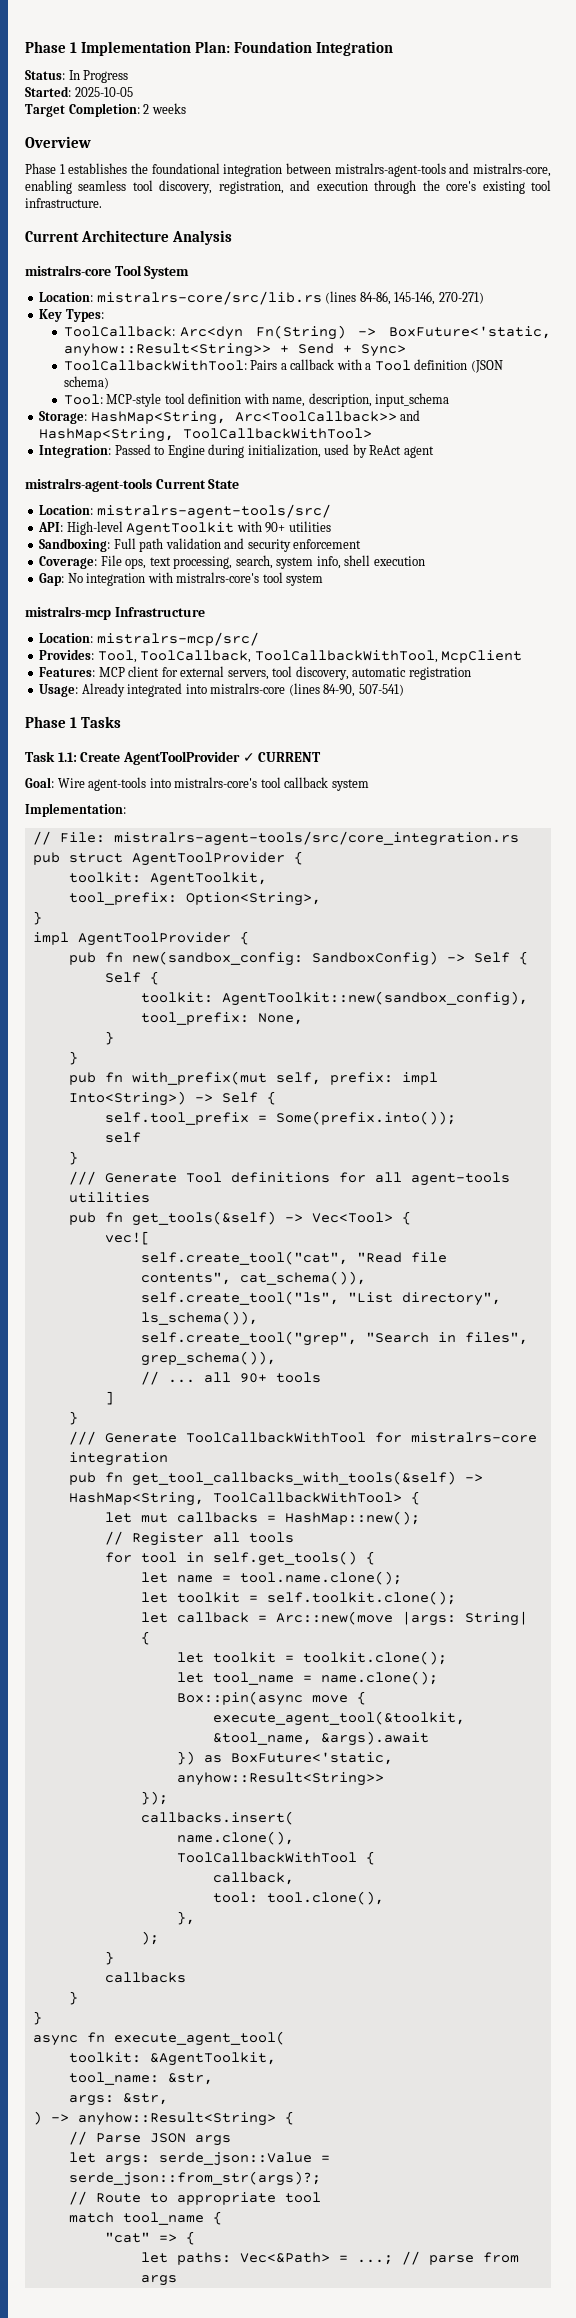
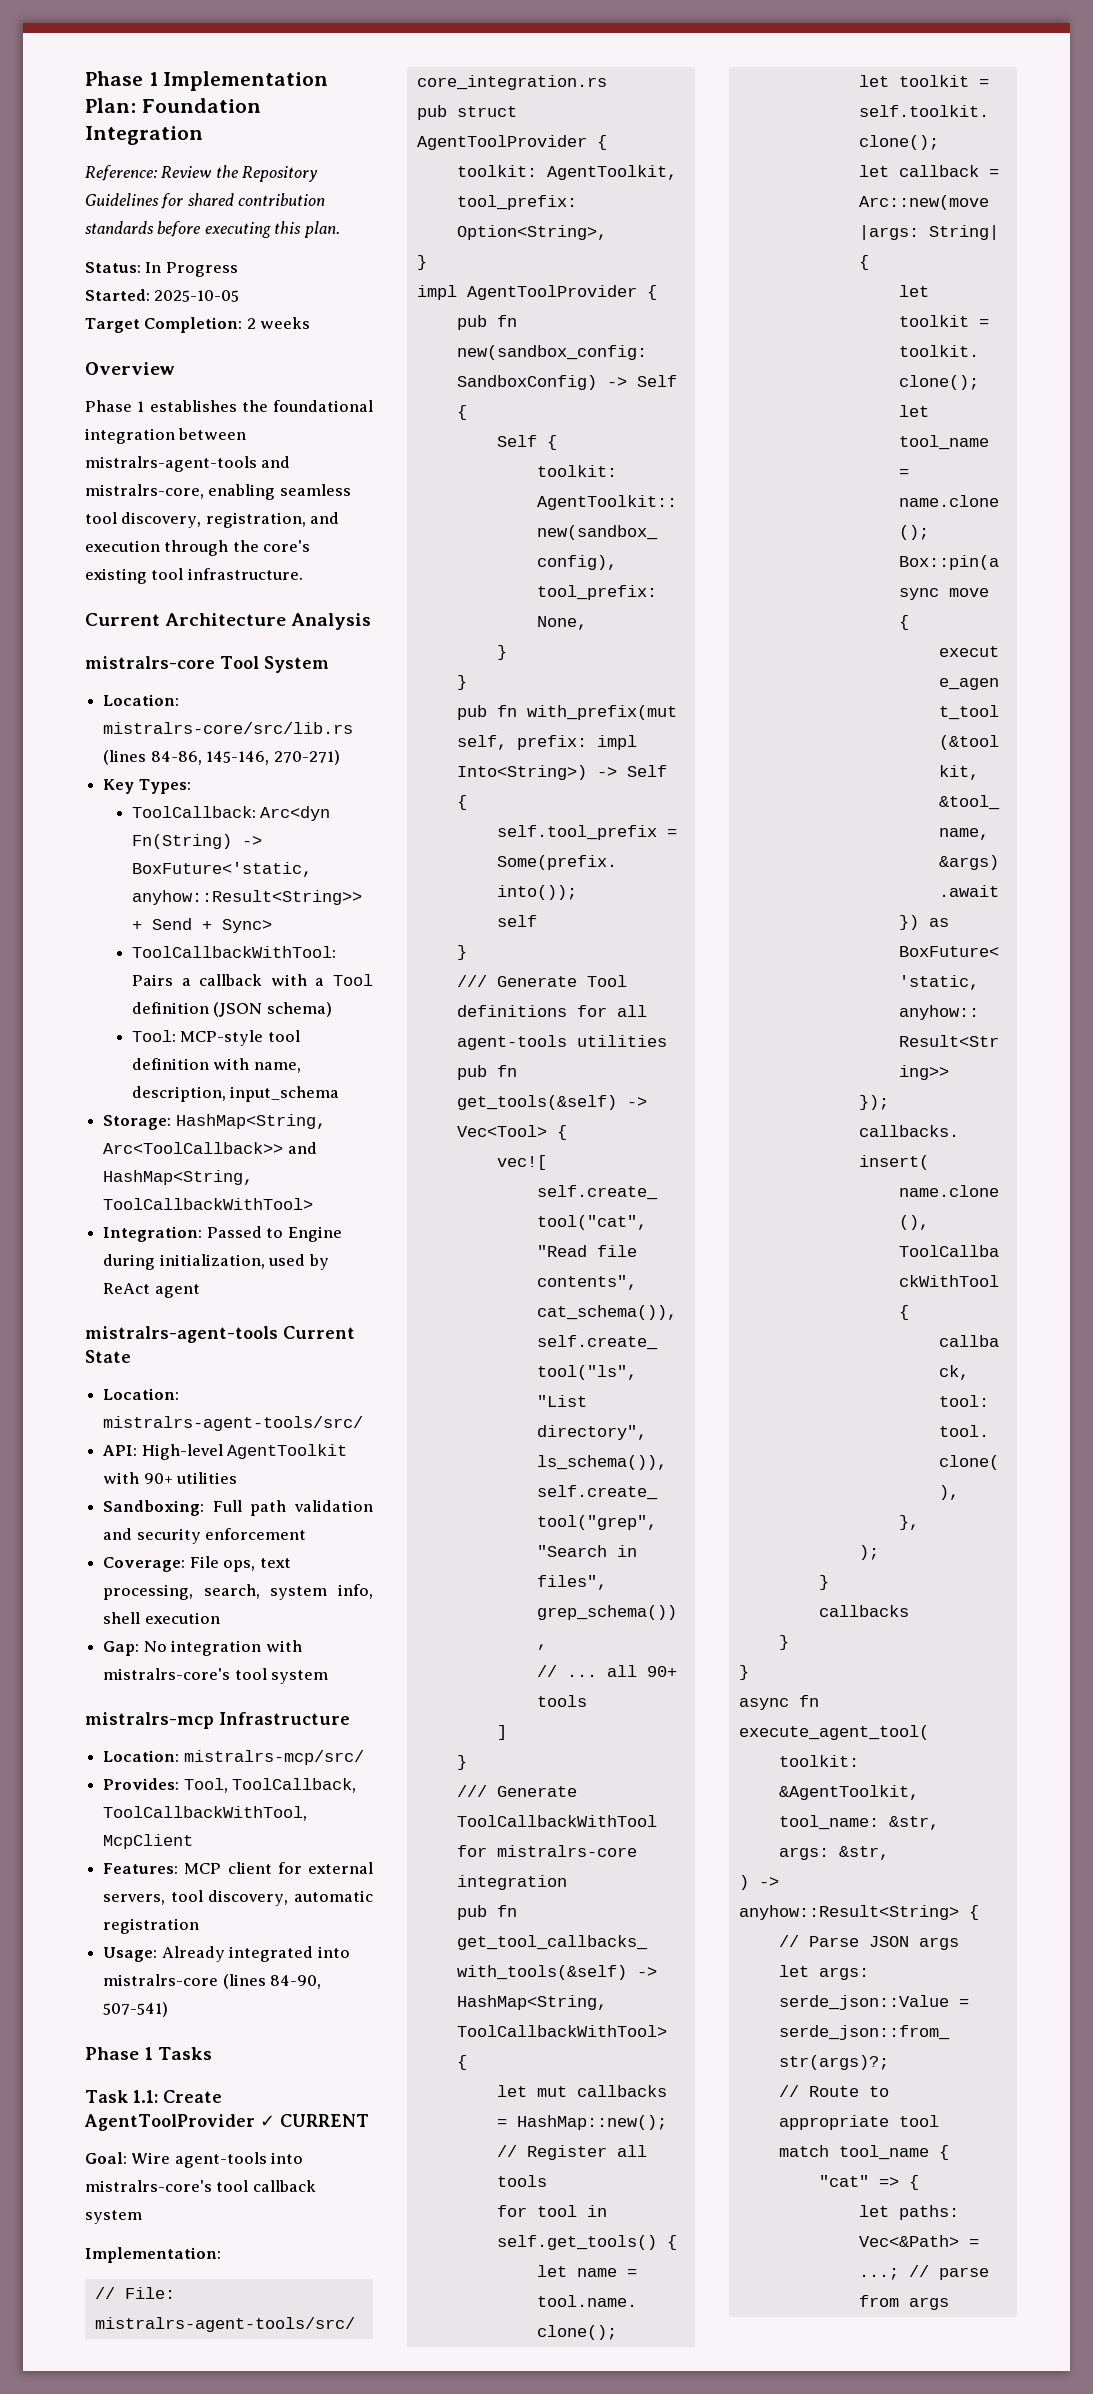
(394, 48) none -> [85,165,319,182] [85,193,326,209] [85,221,340,238] // Reference: Review the Repository Guidelines for shared contribution standards before executing this plan.

